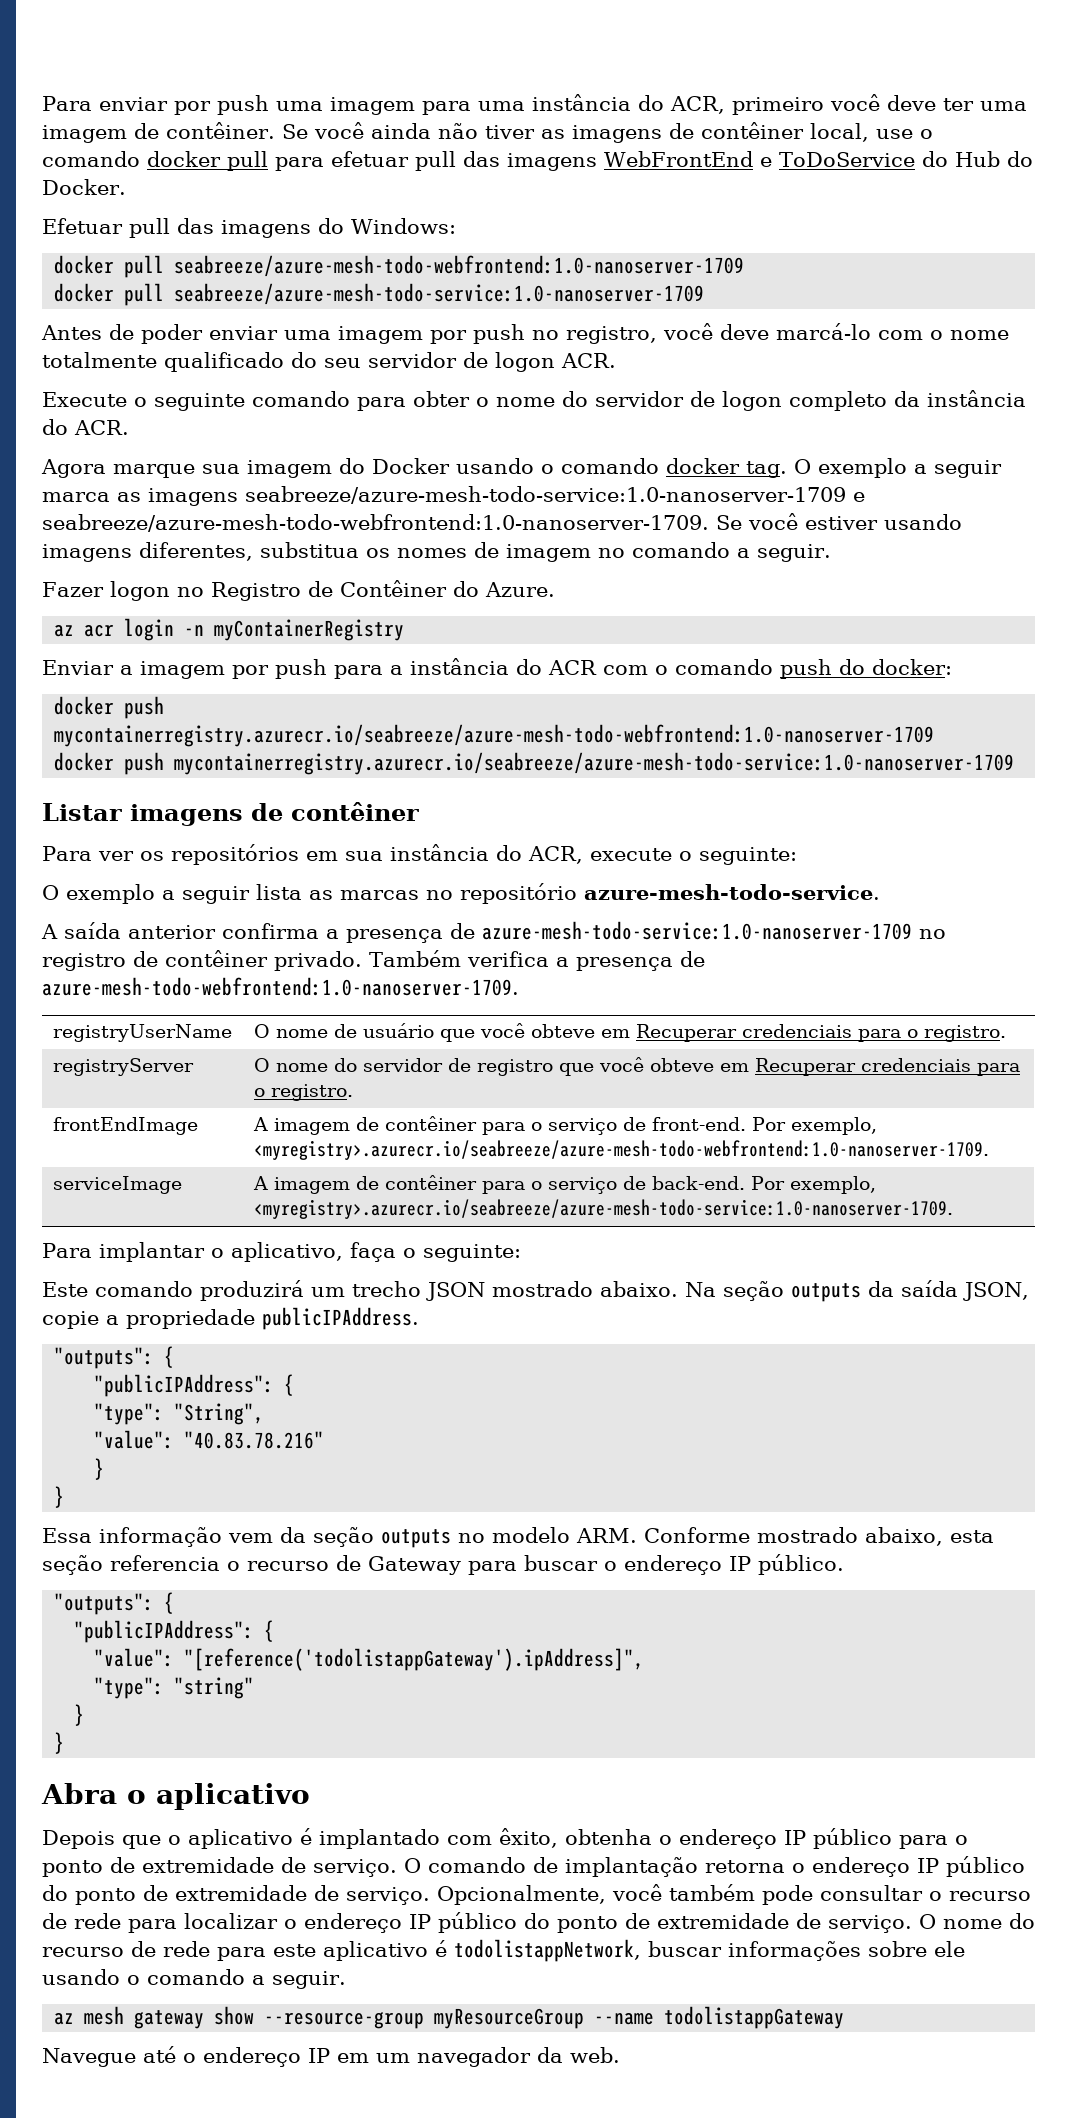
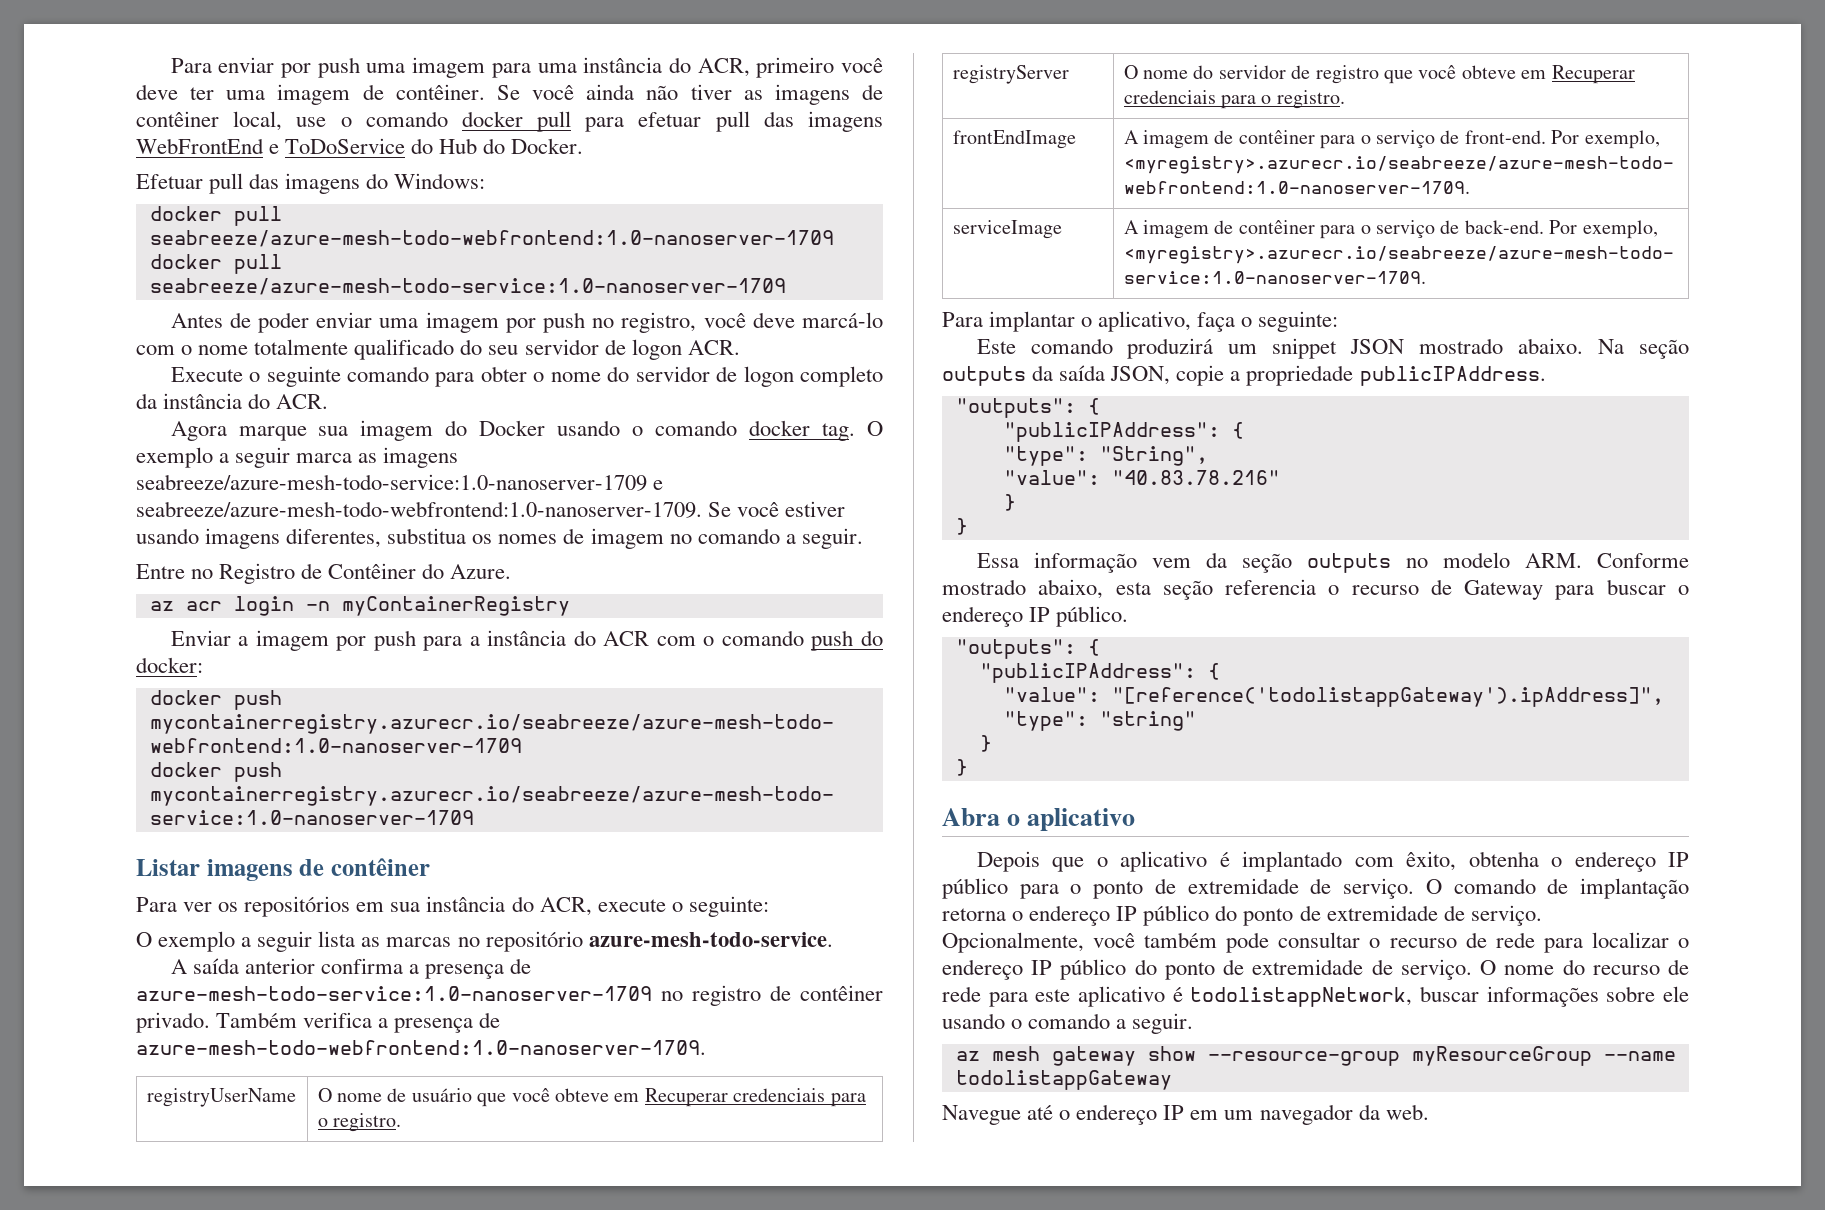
[42,581,170,601] Fazer logon -> [136,564,185,579] Entre
[352,1281,421,1297] trecho -> [1272,338,1338,359] snippet

